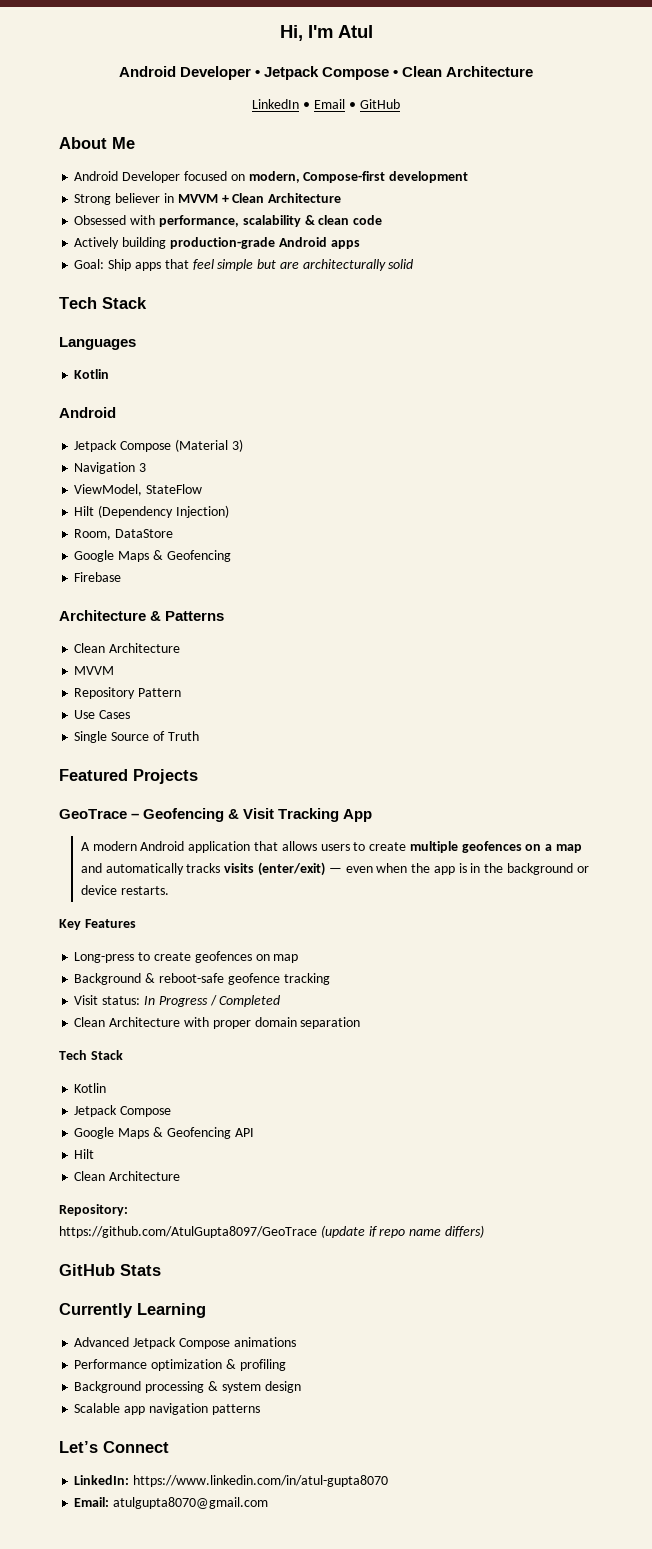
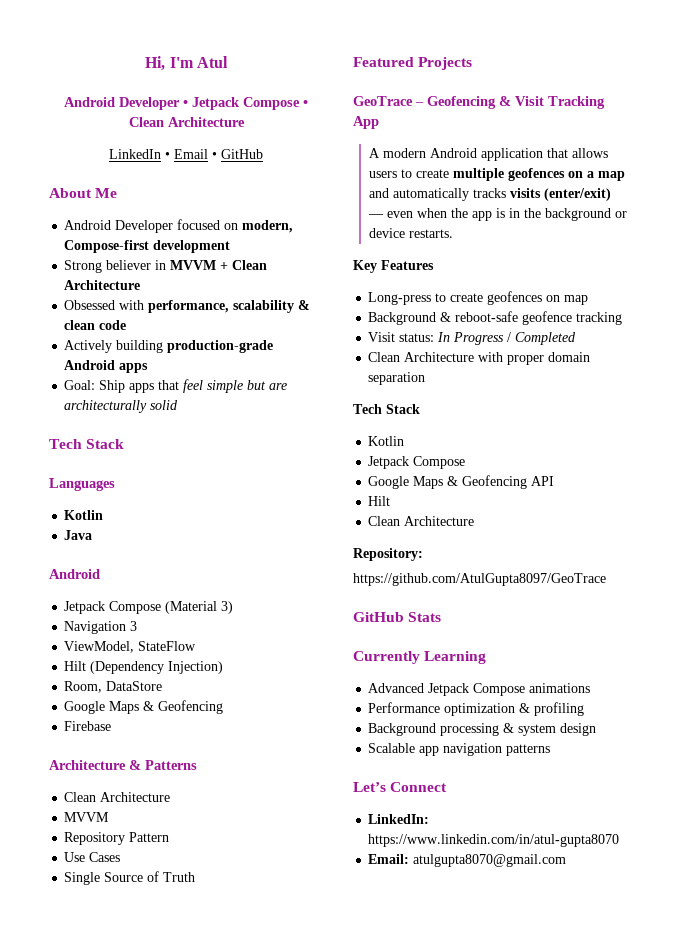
(110, 374) none -> [64,530,93,540] // Java
[320,1225,484,1238] (update if repo name differs) -> (606, 579) none

